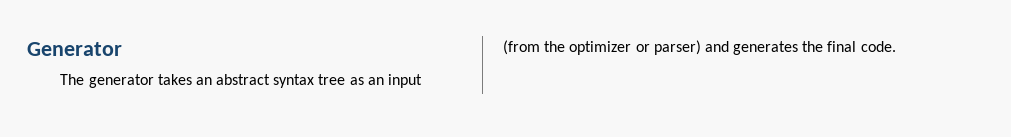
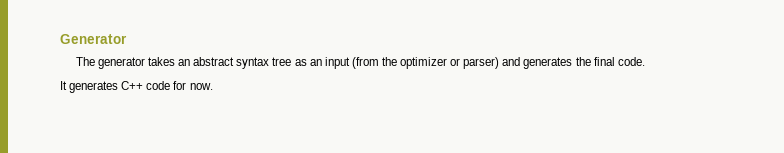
(896, 46) none -> [60,81,213,93] // It generates C++ code for now.

